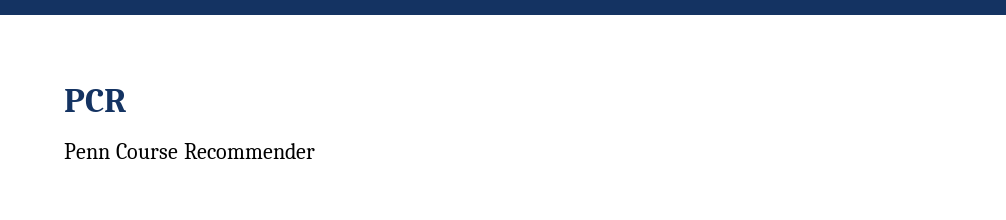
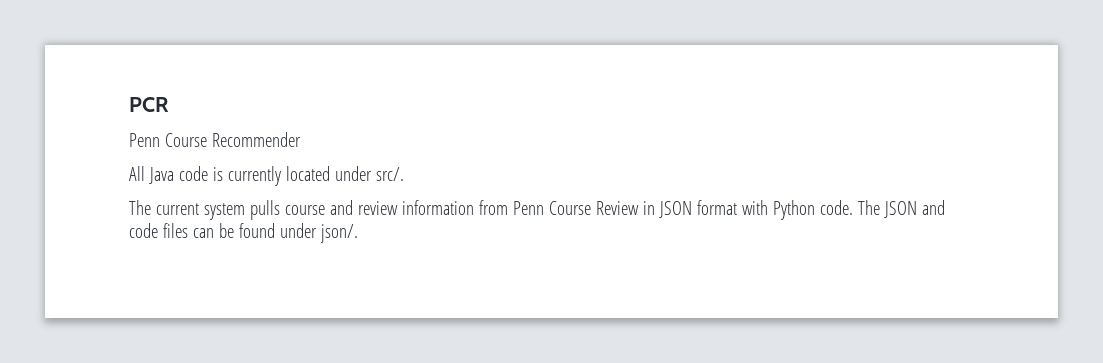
(315, 151) none -> [129,166,404,186] [129,200,945,220] [129,223,358,243] // All Java code is currently located under src/. // The current system pulls course and review information from Penn Course Review in JSON format with Python code. The JSON and code files can be found under json/.

